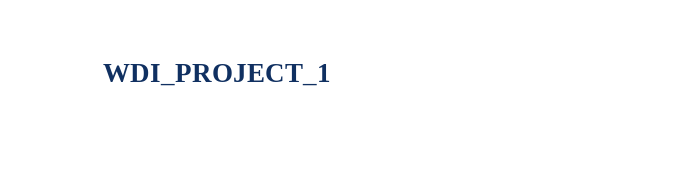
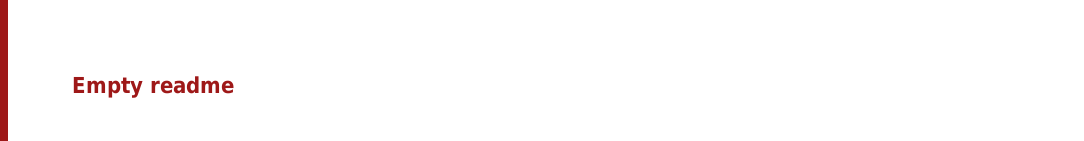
[103,64,331,86] WDI_PROJECT_1 -> [72,76,234,98] Empty readme

